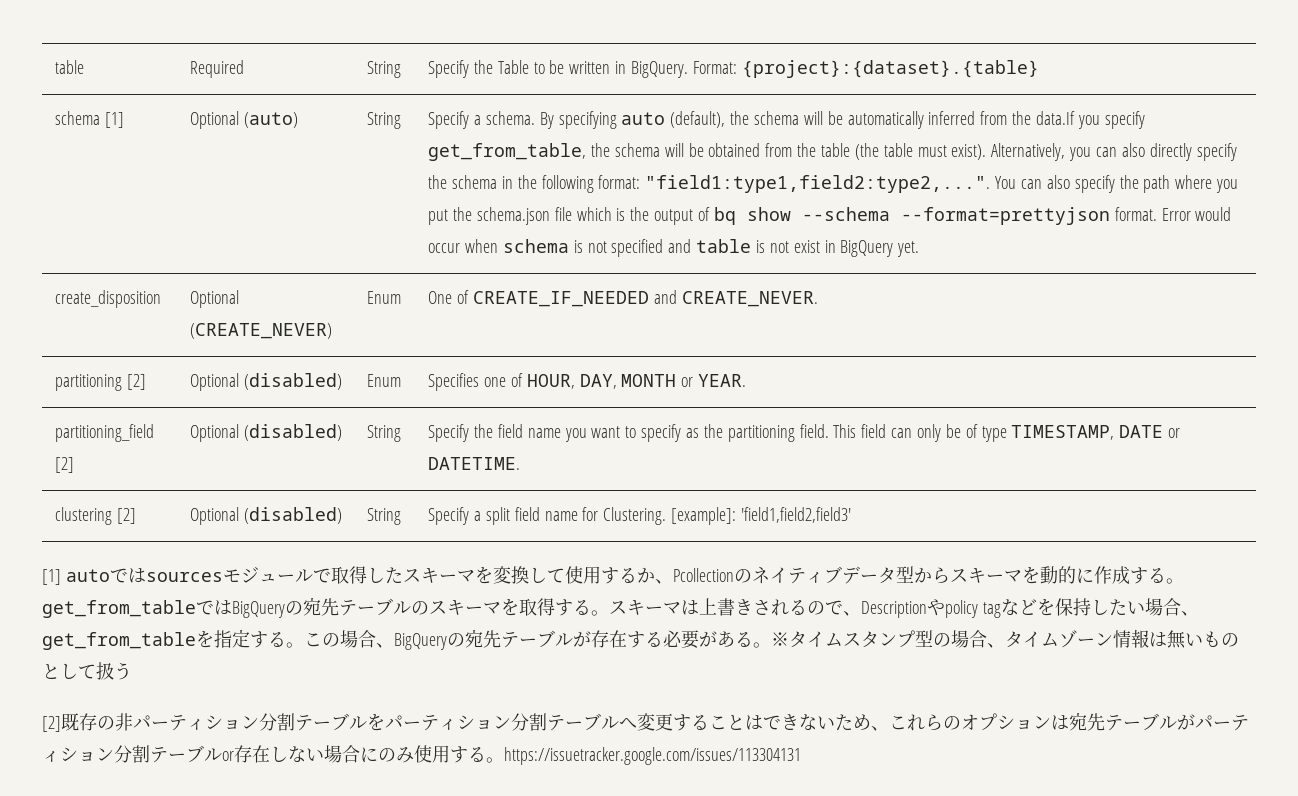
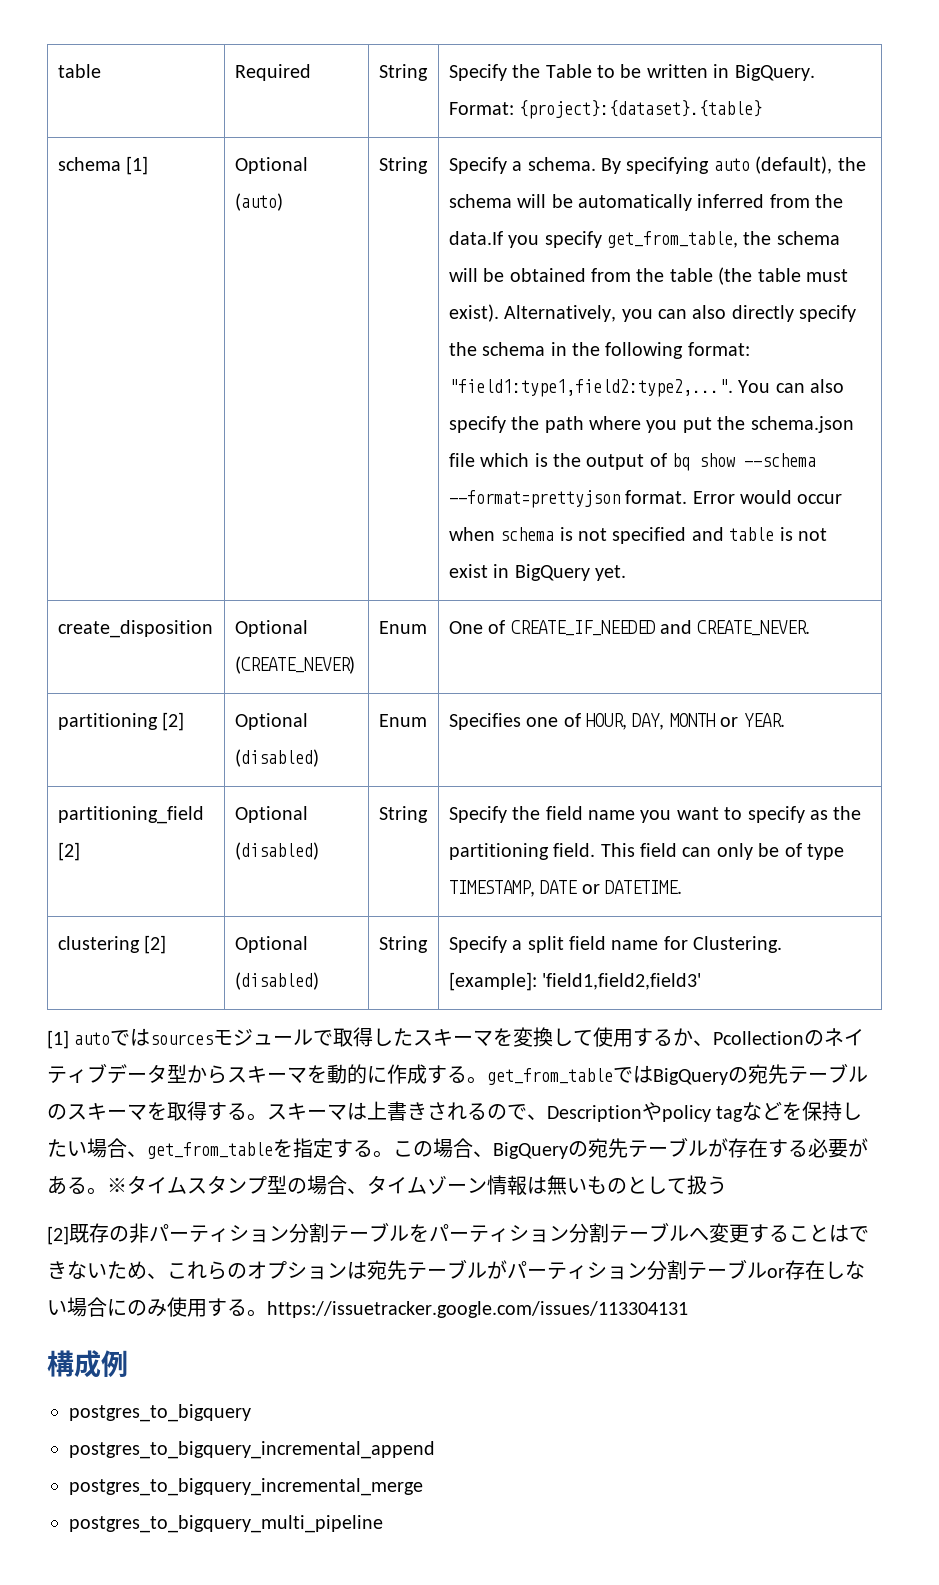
(801, 756) none -> [47,1350,128,1378] [69,1404,251,1422] [69,1441,435,1459] [69,1478,423,1496] [69,1515,383,1533] // 構成例 // postgres_to_bigquery // postgres_to_bigquery_incremental_append // postgres_to_bigquery_incremental_merge // postgres_to_bigquery_multi_pipeline

